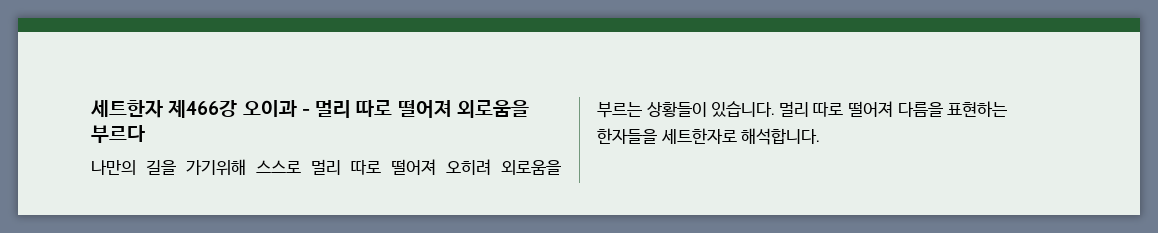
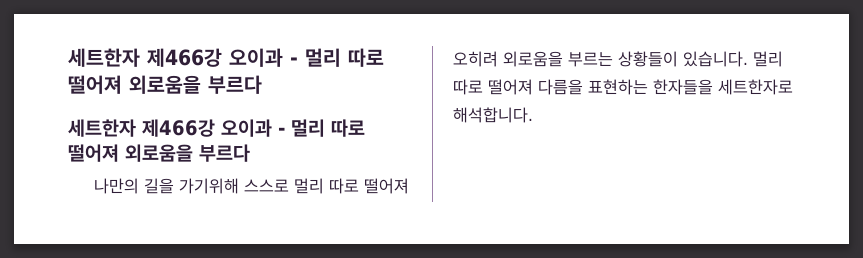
[91,100,529,118] [91,125,145,143] 세트한자 제466강 오이과 - 멀리 따로 떨어져 외로움을 부르다 -> [68,48,384,67] [68,75,262,94] [68,119,365,137] [68,144,250,162] 세트한자 제466강 오이과 - 멀리 따로 떨어져 외로움을 부르다 // 세트한자 제466강 오이과 - 멀리 따로 떨어져 외로움을 부르다

